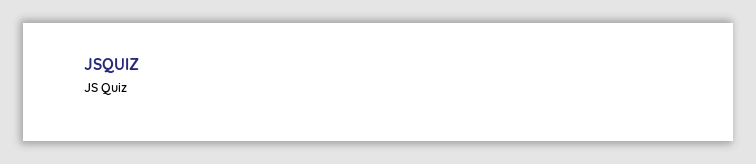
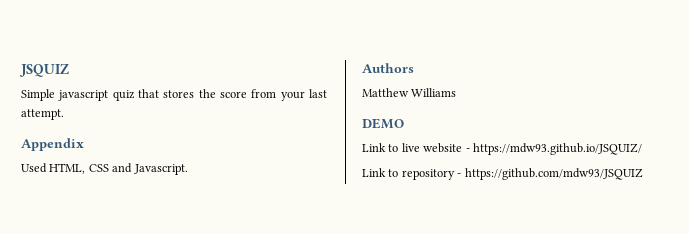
[84,83,128,95] JS Quiz -> [21,89,327,101] [21,109,64,120] [21,138,84,151] [21,163,188,175] [362,63,414,73] [362,88,457,97] [362,118,404,129] [362,143,642,155] [362,168,643,180] Simple javascript quiz that stores the score from your last attempt. // Appendix // Used HTML, CSS and Javascript. // Authors // Matthew Williams // DEMO // Link to live website - https://mdw93.github.io/JSQUIZ/ // Link to repository - https://github.com/mdw93/JSQUIZ

